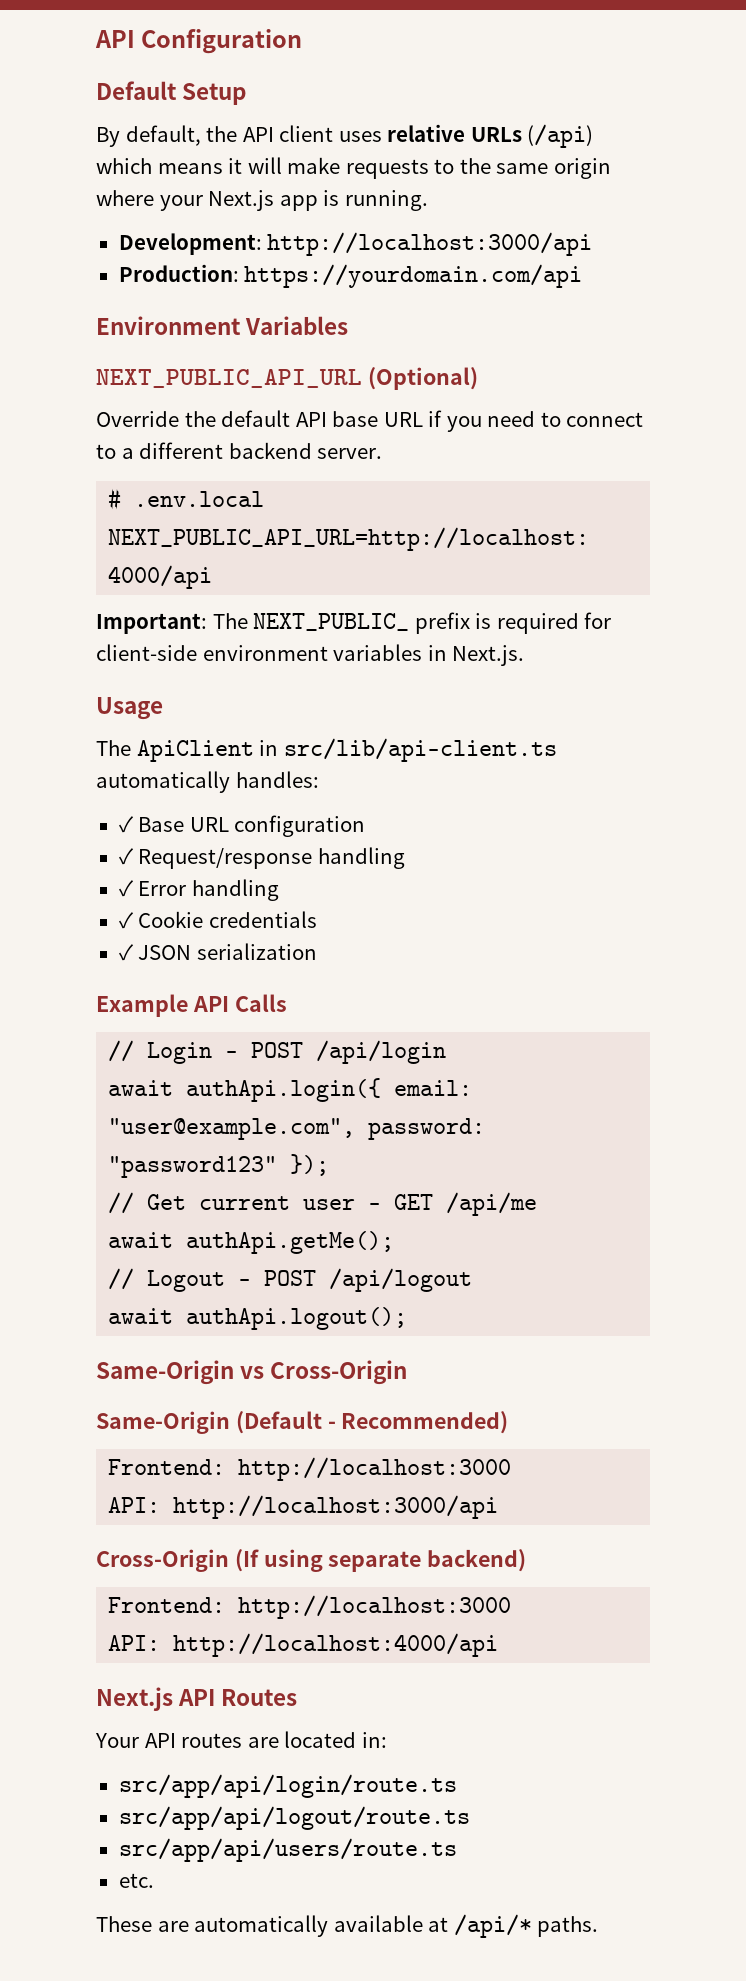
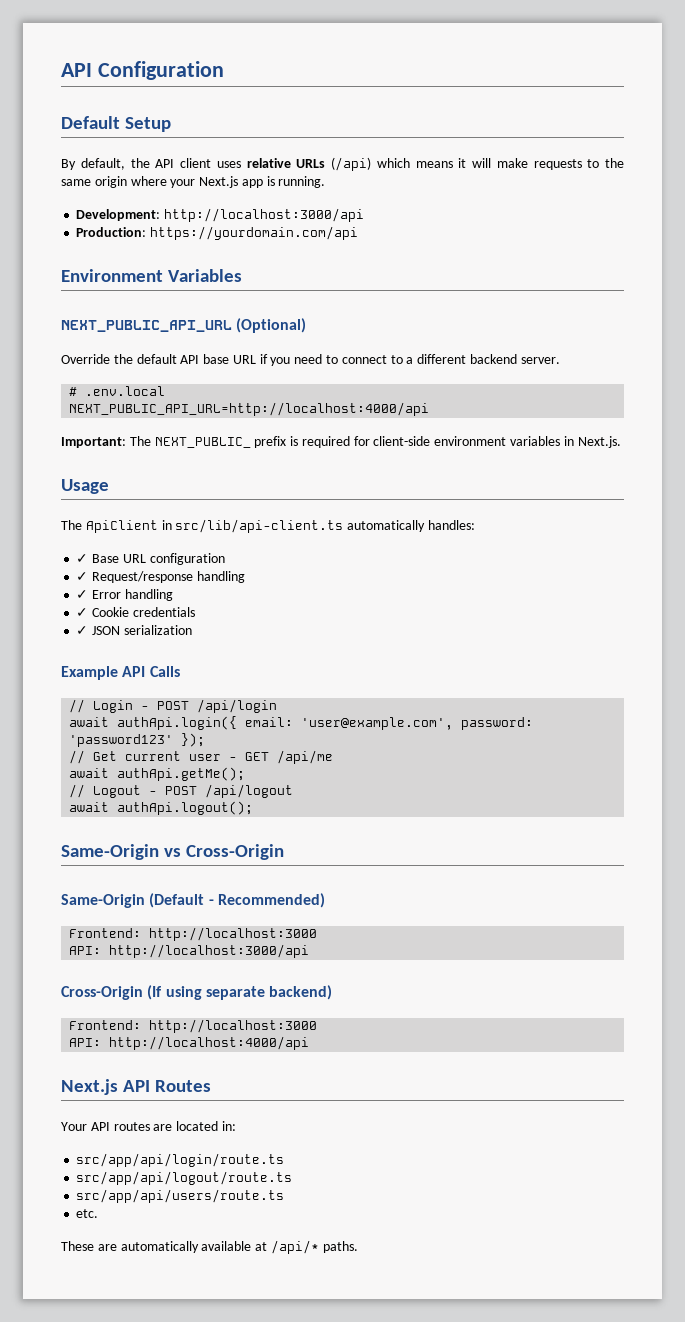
[108,1118,486,1140] [108,1156,278,1178] "user@example.com", password: "password123" -> [301,717,534,730] [69,734,174,747] 'user@example.com', password: 'password123'

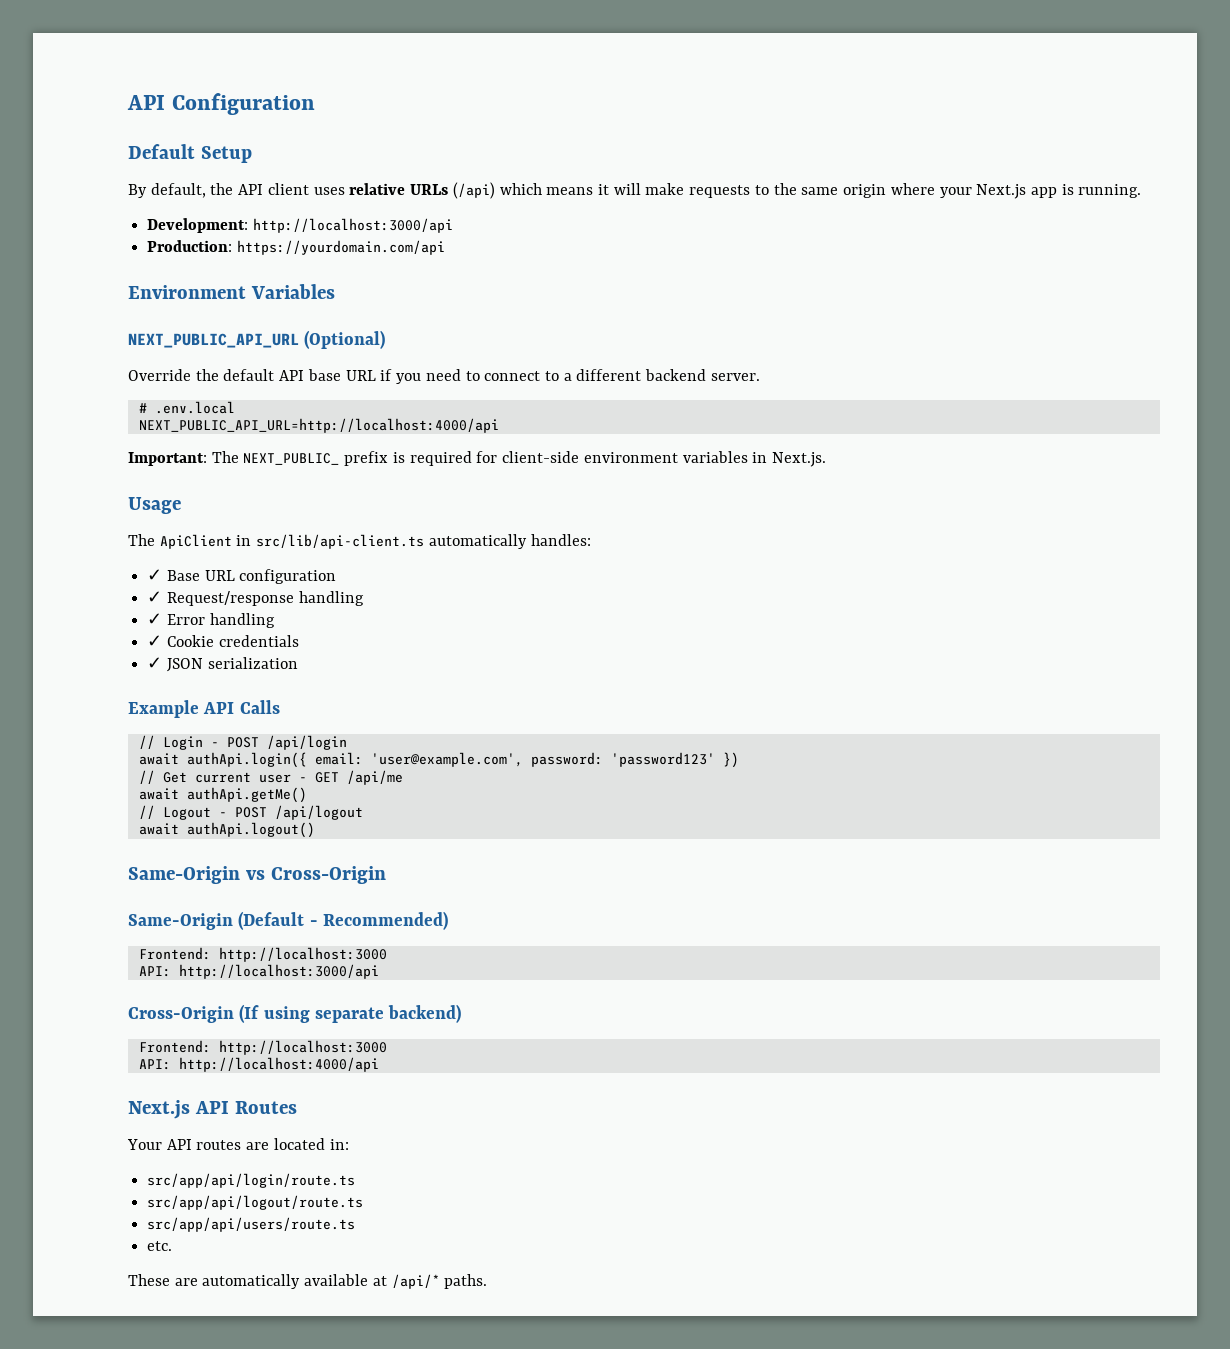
[181,733,206,747] }); -> [722,752,739,768] })
[117,767,246,781] authApi.getMe(); -> [186,787,307,803] authApi.getMe()
[117,801,254,815] authApi.logout(); -> [186,822,315,838] authApi.logout()

